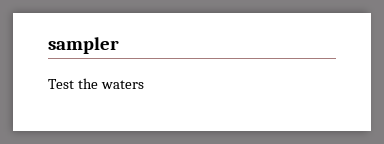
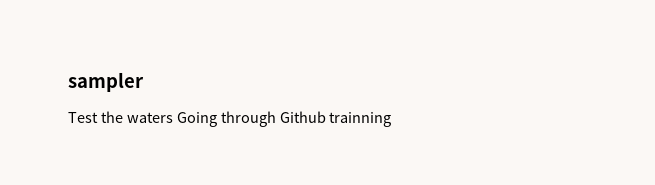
(144, 84) none -> [176,111,392,127] Going through Github trainning

